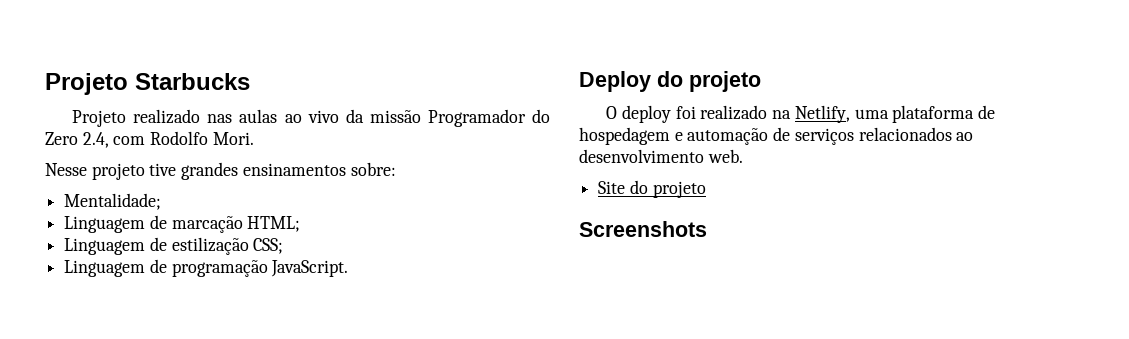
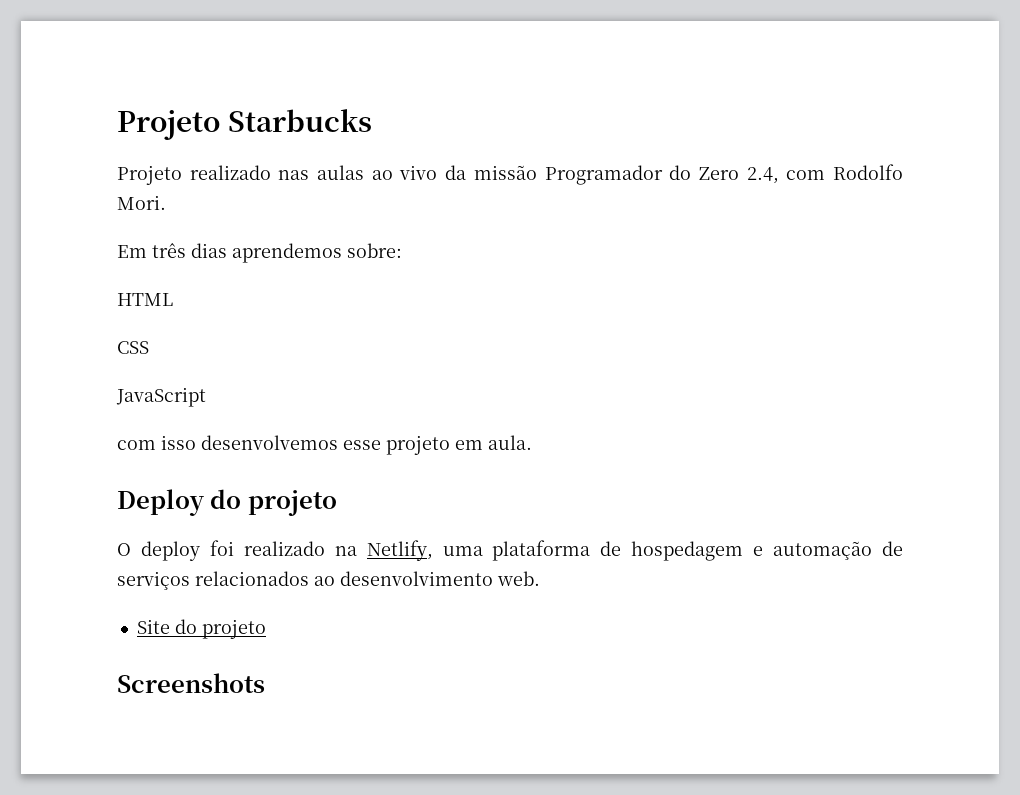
[45,162,396,180] [64,193,162,210] [64,215,301,233] [64,237,284,255] [64,259,349,277] Nesse projeto tive grandes ensinamentos sobre: // Mentalidade; // Linguagem de marcação HTML; // Linguagem de estilização CSS; // Linguagem de programação JavaScript. -> [117,243,402,263] [117,293,173,306] [117,341,149,354] [116,387,206,407] [117,435,532,455] Em três dias aprendemos sobre: // HTML // CSS // JavaScript // com isso desenvolvemos esse projeto em aula.

